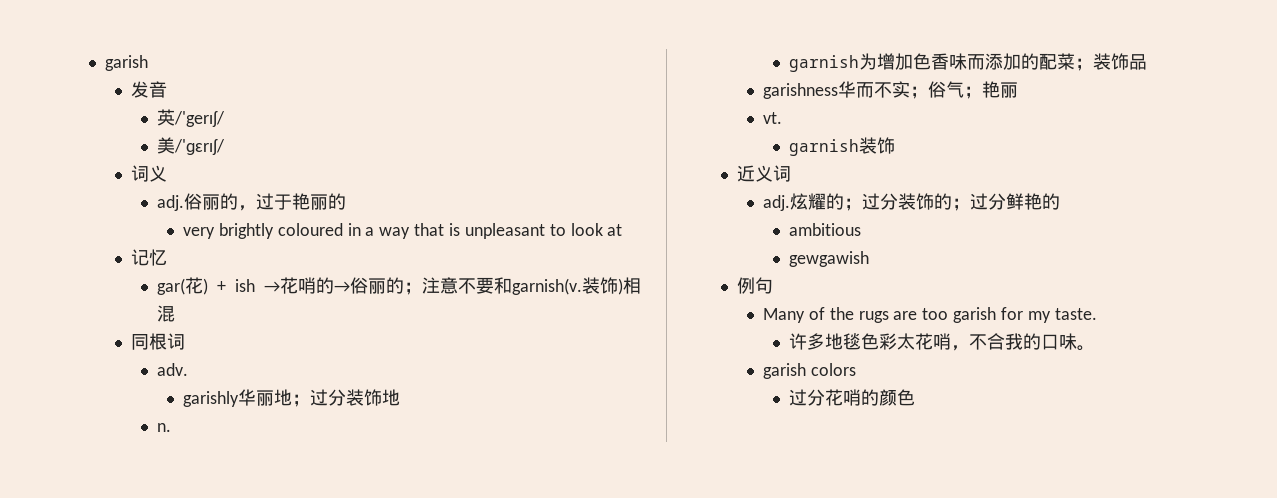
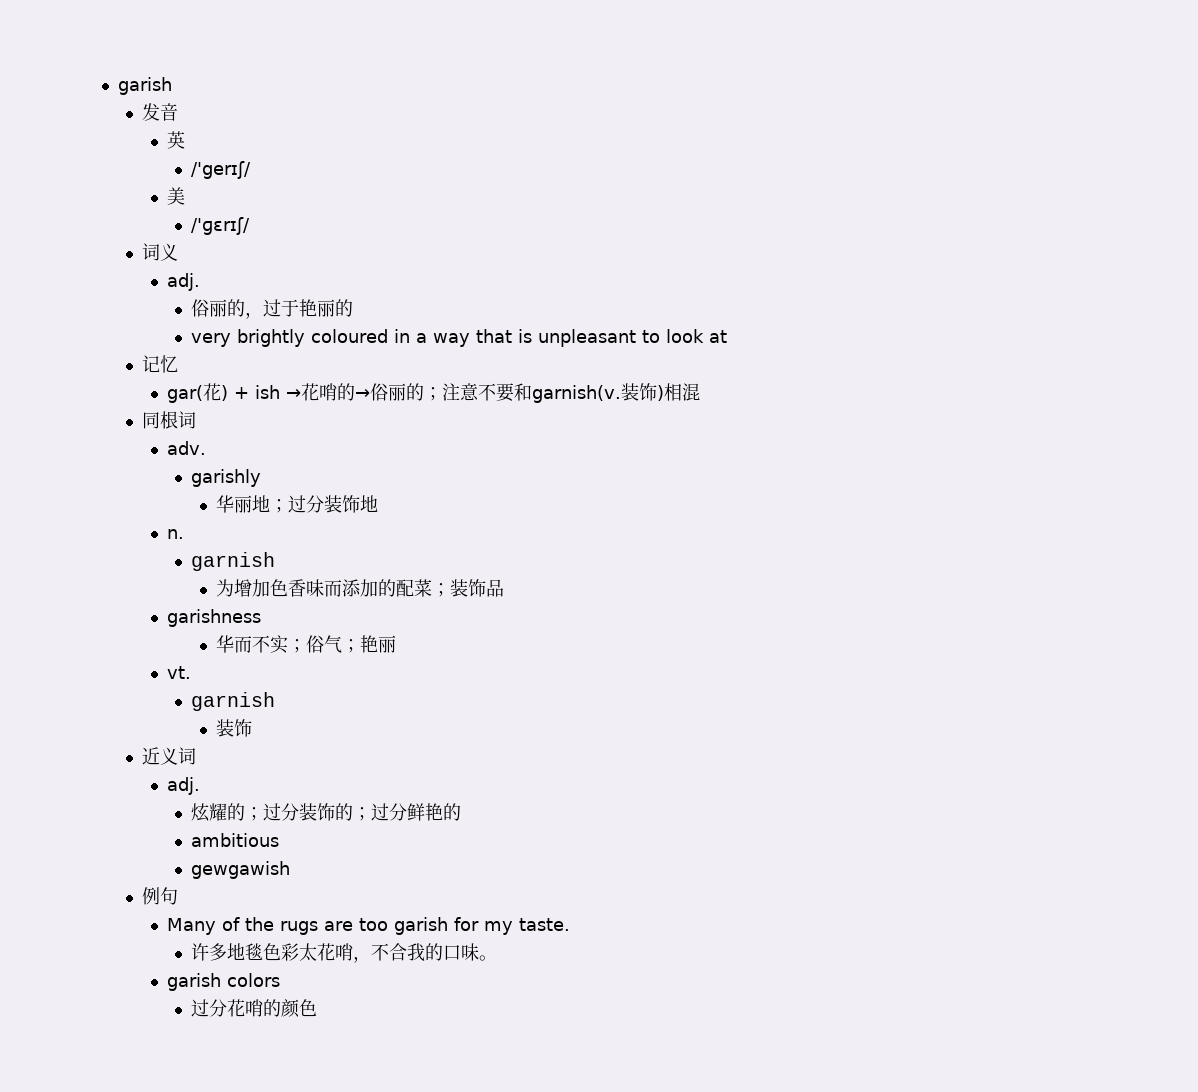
(175, 117) none -> (185, 140) //
(175, 145) none -> (185, 196) //
(184, 203) none -> (200, 282) //
(239, 399) none -> (262, 478) //
(859, 63) none -> (276, 561) //
(838, 91) none -> (261, 618) //
(859, 147) none -> (276, 701) //
(790, 203) none -> (200, 786) //

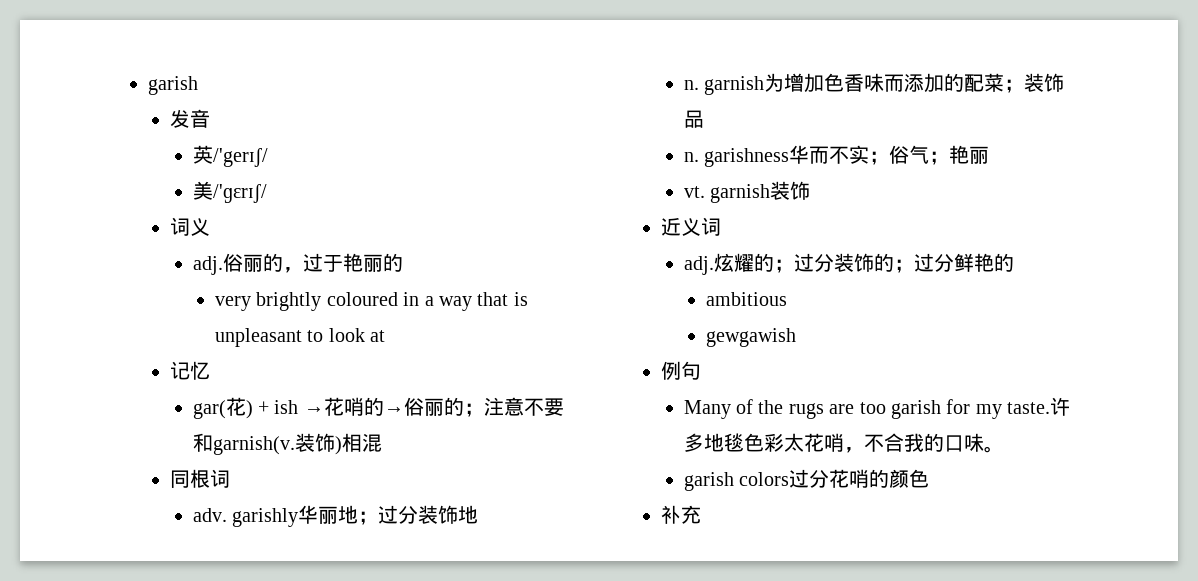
(185, 140) // -> (213, 154) none
(185, 196) // -> (213, 190) none
(200, 282) // -> (223, 265) none
(206, 448) // -> (227, 515) none
(262, 478) // -> (299, 517) none
[191,552,276,571] // garnish // -> [704,76,765,95] garnish
(504, 588) none -> [683,152,699,162] n.
(261, 618) // -> (790, 157) none
[191,692,276,711] // garnish // -> [710,184,771,203] garnish
(200, 786) // -> (714, 265) none
(570, 924) // -> (1051, 408) none
(280, 980) // -> (790, 479) none
(318, 1008) none -> [661,505,702,524] // 补充

